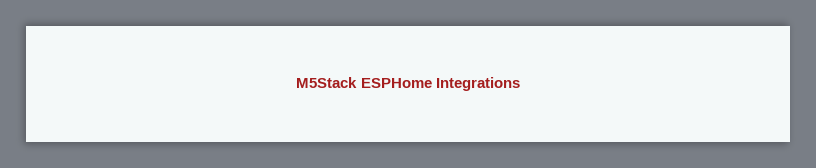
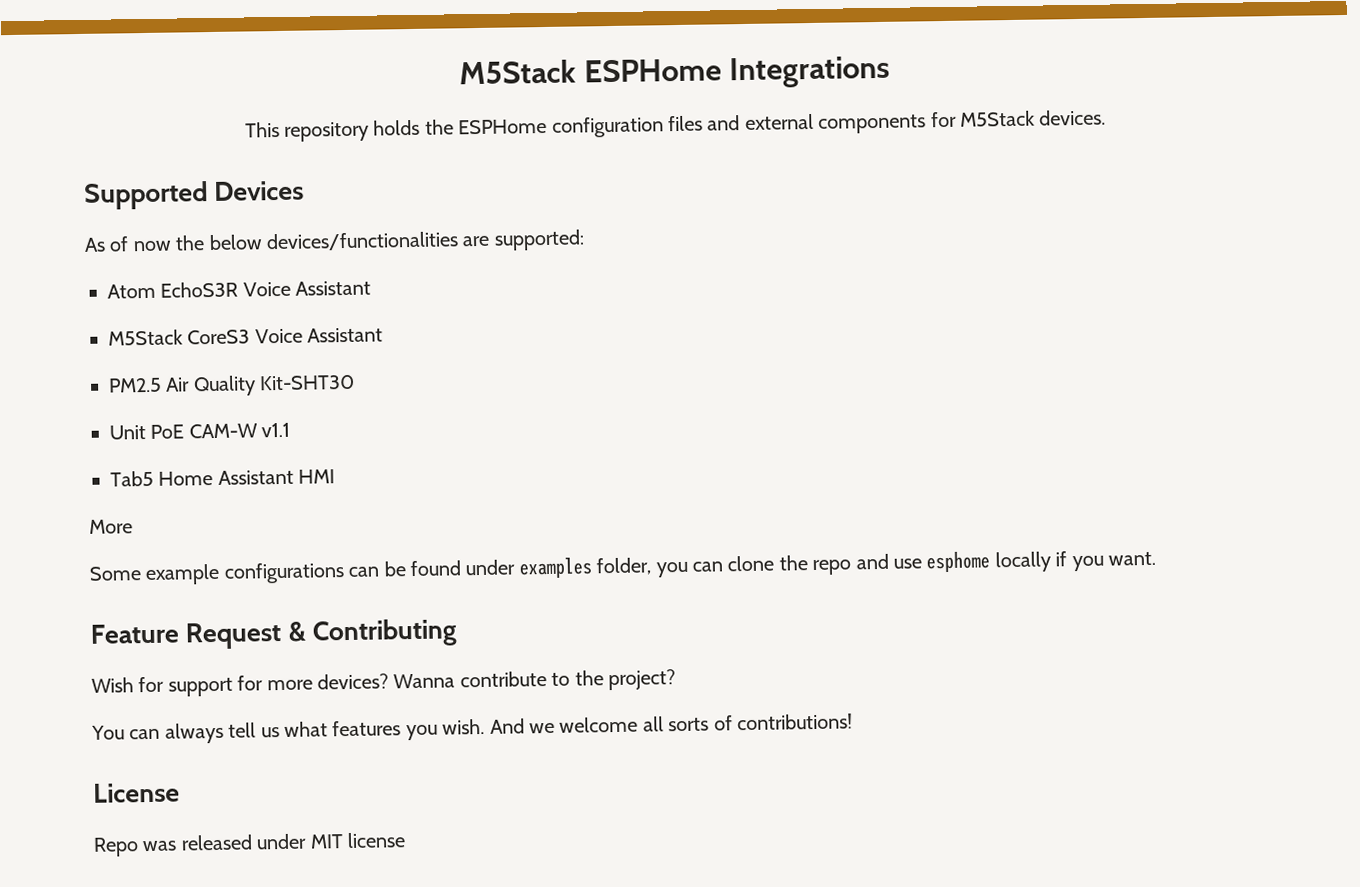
(520, 84) none -> [244,109,1107,142] [84,180,305,210] [84,229,585,252] [107,280,372,299] [108,327,384,346] [108,374,356,397] [109,422,291,440] [110,469,336,487] [89,519,133,534] [89,551,1156,586] [90,618,458,650] [91,669,676,697] [91,713,853,744] [93,782,180,803] [93,832,406,857] // This repository holds the ESPHome configuration files and external components for M5Stack devices. // Supported Devices // As of now the below devices/functionalities are supported: // Atom EchoS3R Voice Assistant // M5Stack CoreS3 Voice Assistant // PM2.5 Air Quality Kit-SHT30 // Unit PoE CAM-W v1.1 // Tab5 Home Assistant HMI // More // Some example configurations can be found under examples folder, you can clone the repo and use esphome locally if you want. // Feature Request & Contributing // Wish for support for more devices? Wanna contribute to the project? // You can always tell us what features you wish. And we welcome all sorts of contributions! // License // Repo was released under MIT license

